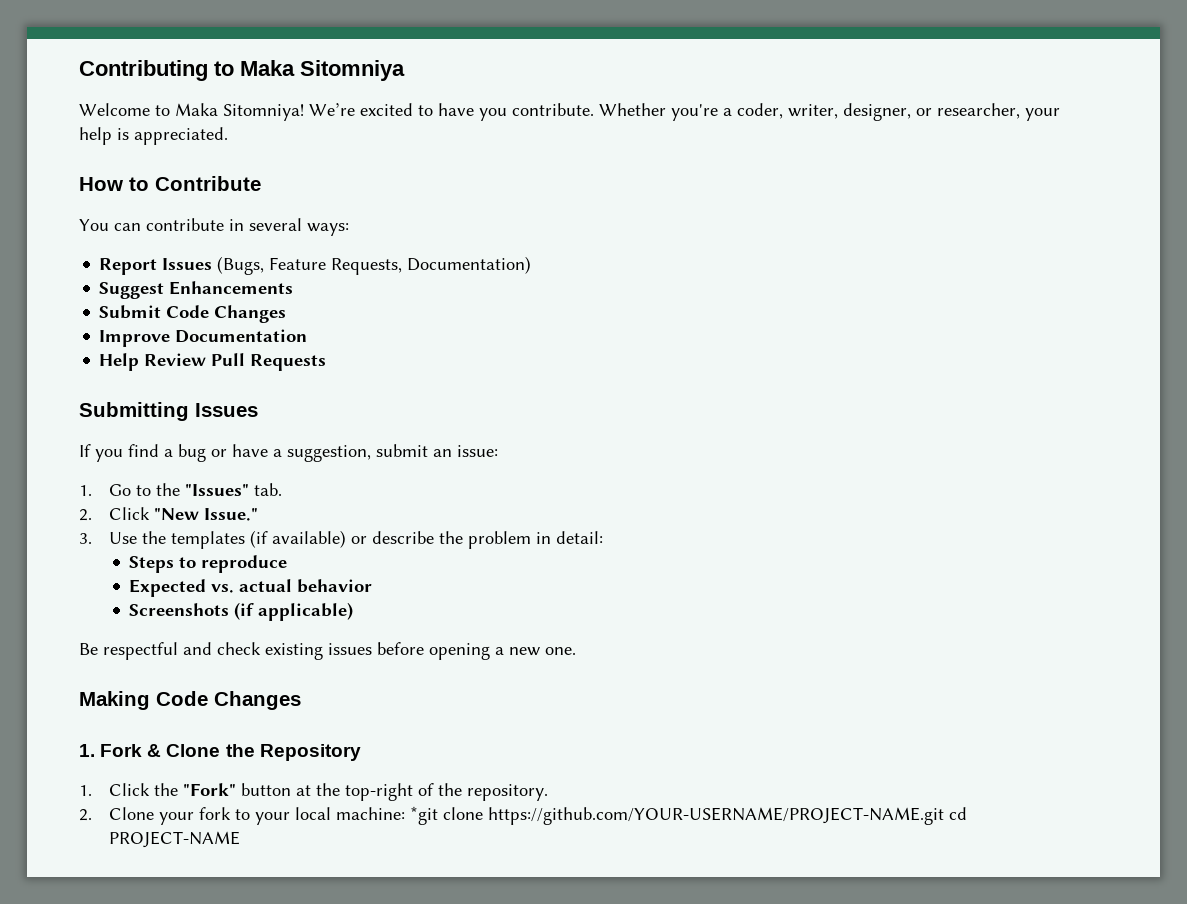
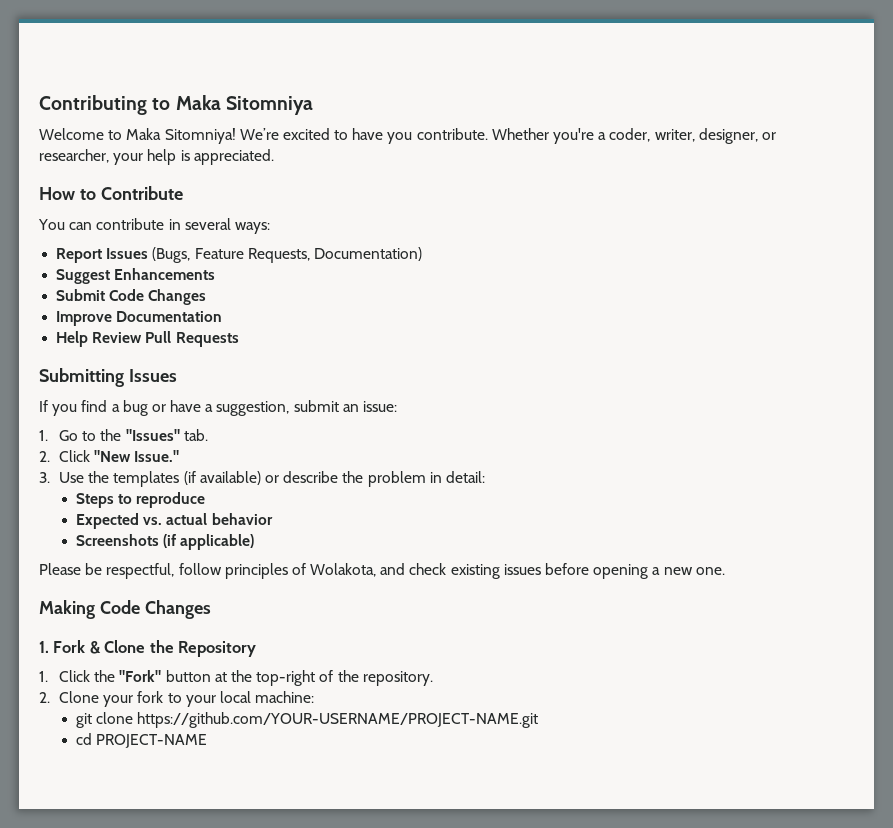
[79,642,178,660] Be respectful -> [39,563,377,579] Please be respectful, follow principles of Wolakota,
[410,806,439,825] *git -> [76,713,93,728] // git
(945, 816) none -> (539, 720) //

